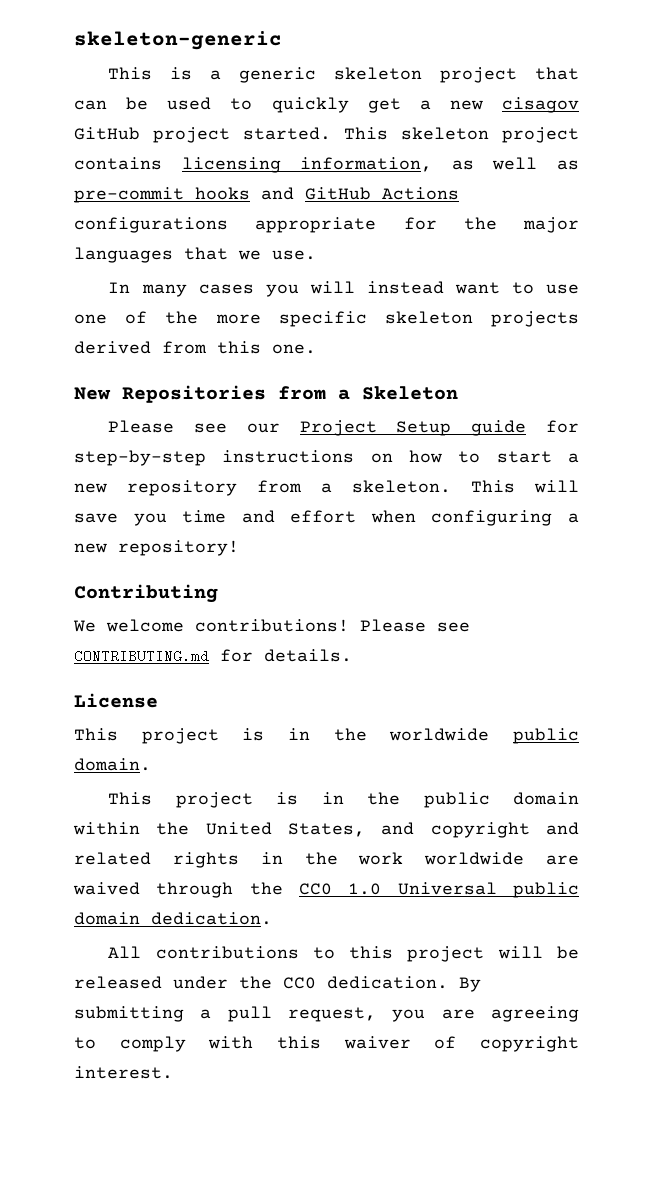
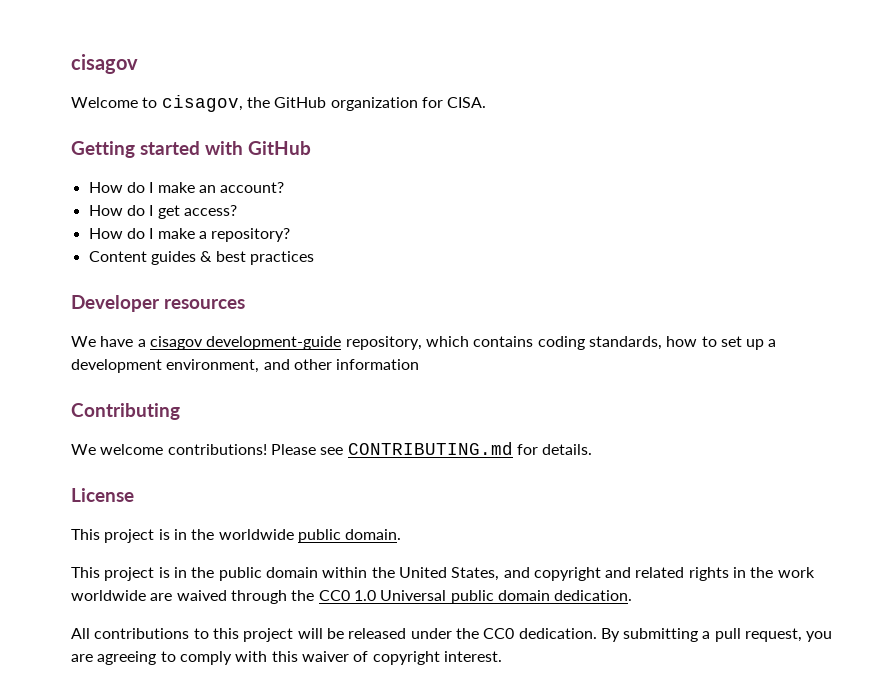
[74,31,282,50] [108,67,579,83] [74,97,579,113] [74,127,579,143] [74,157,579,173] [74,187,459,203] [74,217,579,233] [74,247,316,263] [108,281,579,297] [74,311,579,327] [74,341,316,354] [74,385,458,403] [108,420,579,436] [74,450,579,466] [74,480,579,496] [74,510,579,526] [74,540,239,556] skeleton-generic // This is a generic skeleton project that can be used to quickly get a new cisagov GitHub project started. This skeleton project contains licensing information, as well as pre-commit hooks and GitHub Actions configurations appropriate for the major languages that we use. // In many cases you will instead want to use one of the more specific skeleton projects derived from this one. // New Repositories from a Skeleton // Please see our Project Setup guide for step-by-step instructions on how to start a new repository from a skeleton. This will save you time and effort when configuring a new repository! -> [71,54,138,74] [71,95,487,112] [71,141,311,158] [88,182,285,193] [88,205,237,219] [88,228,291,242] [88,251,314,265] [71,295,245,312] [71,336,777,350] [71,359,420,373] cisagov // Welcome to cisagov, the GitHub organization for CISA. // Getting started with GitHub // How do I make an account? // How do I get access? // How do I make a repository? // Content guides & best practices // Developer resources // We have a cisagov development-guide repository, which contains coding standards, how to set up a development environment, and other information

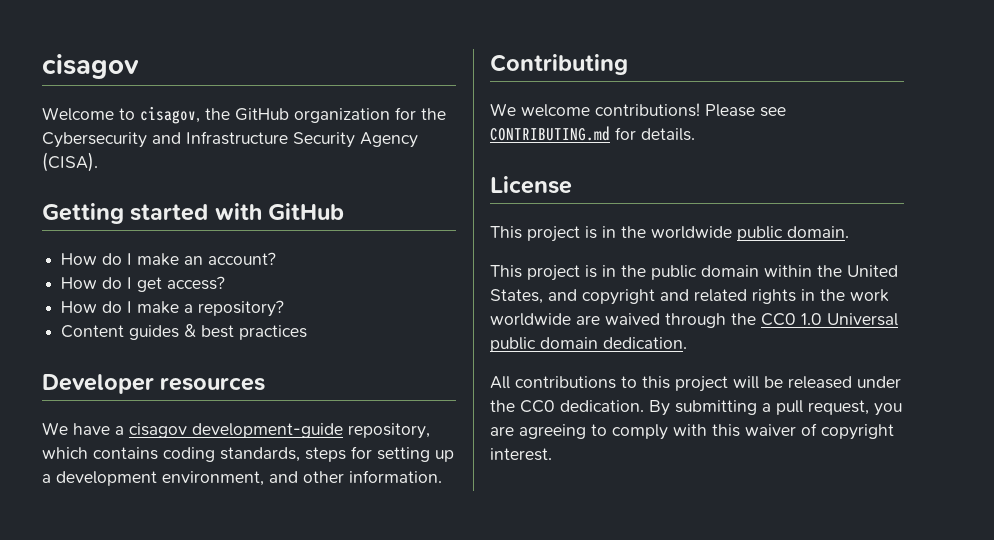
[447,97,487,108] CISA. -> [421,108,446,120] [42,131,418,148] [42,152,98,172] the Cybersecurity and Infrastructure Security Agency (CISA).
[666,336,742,347] how to set -> [305,446,430,462] steps for setting
[336,359,420,370] information -> [349,470,442,483] information.

